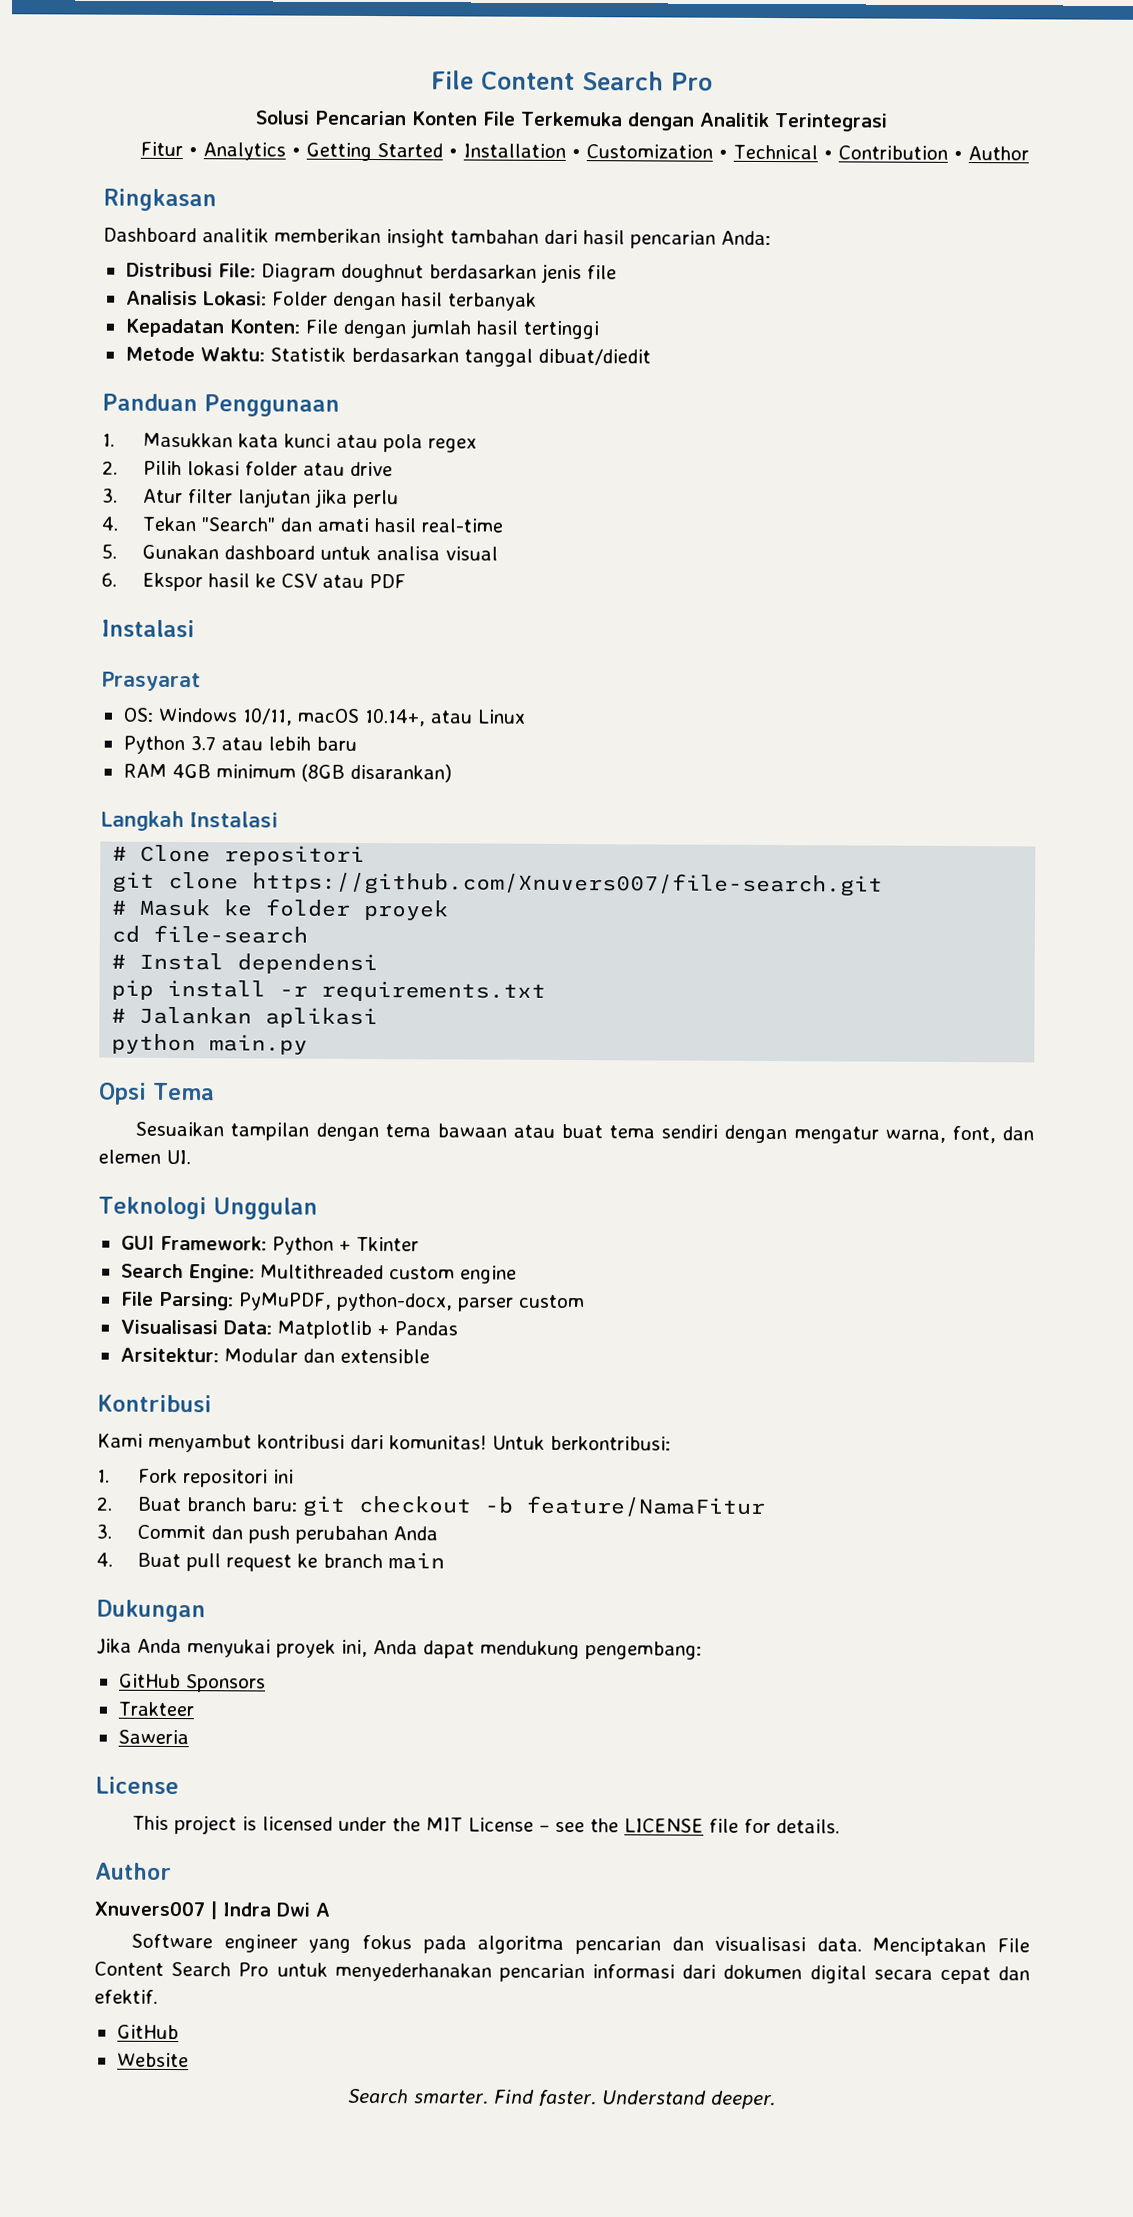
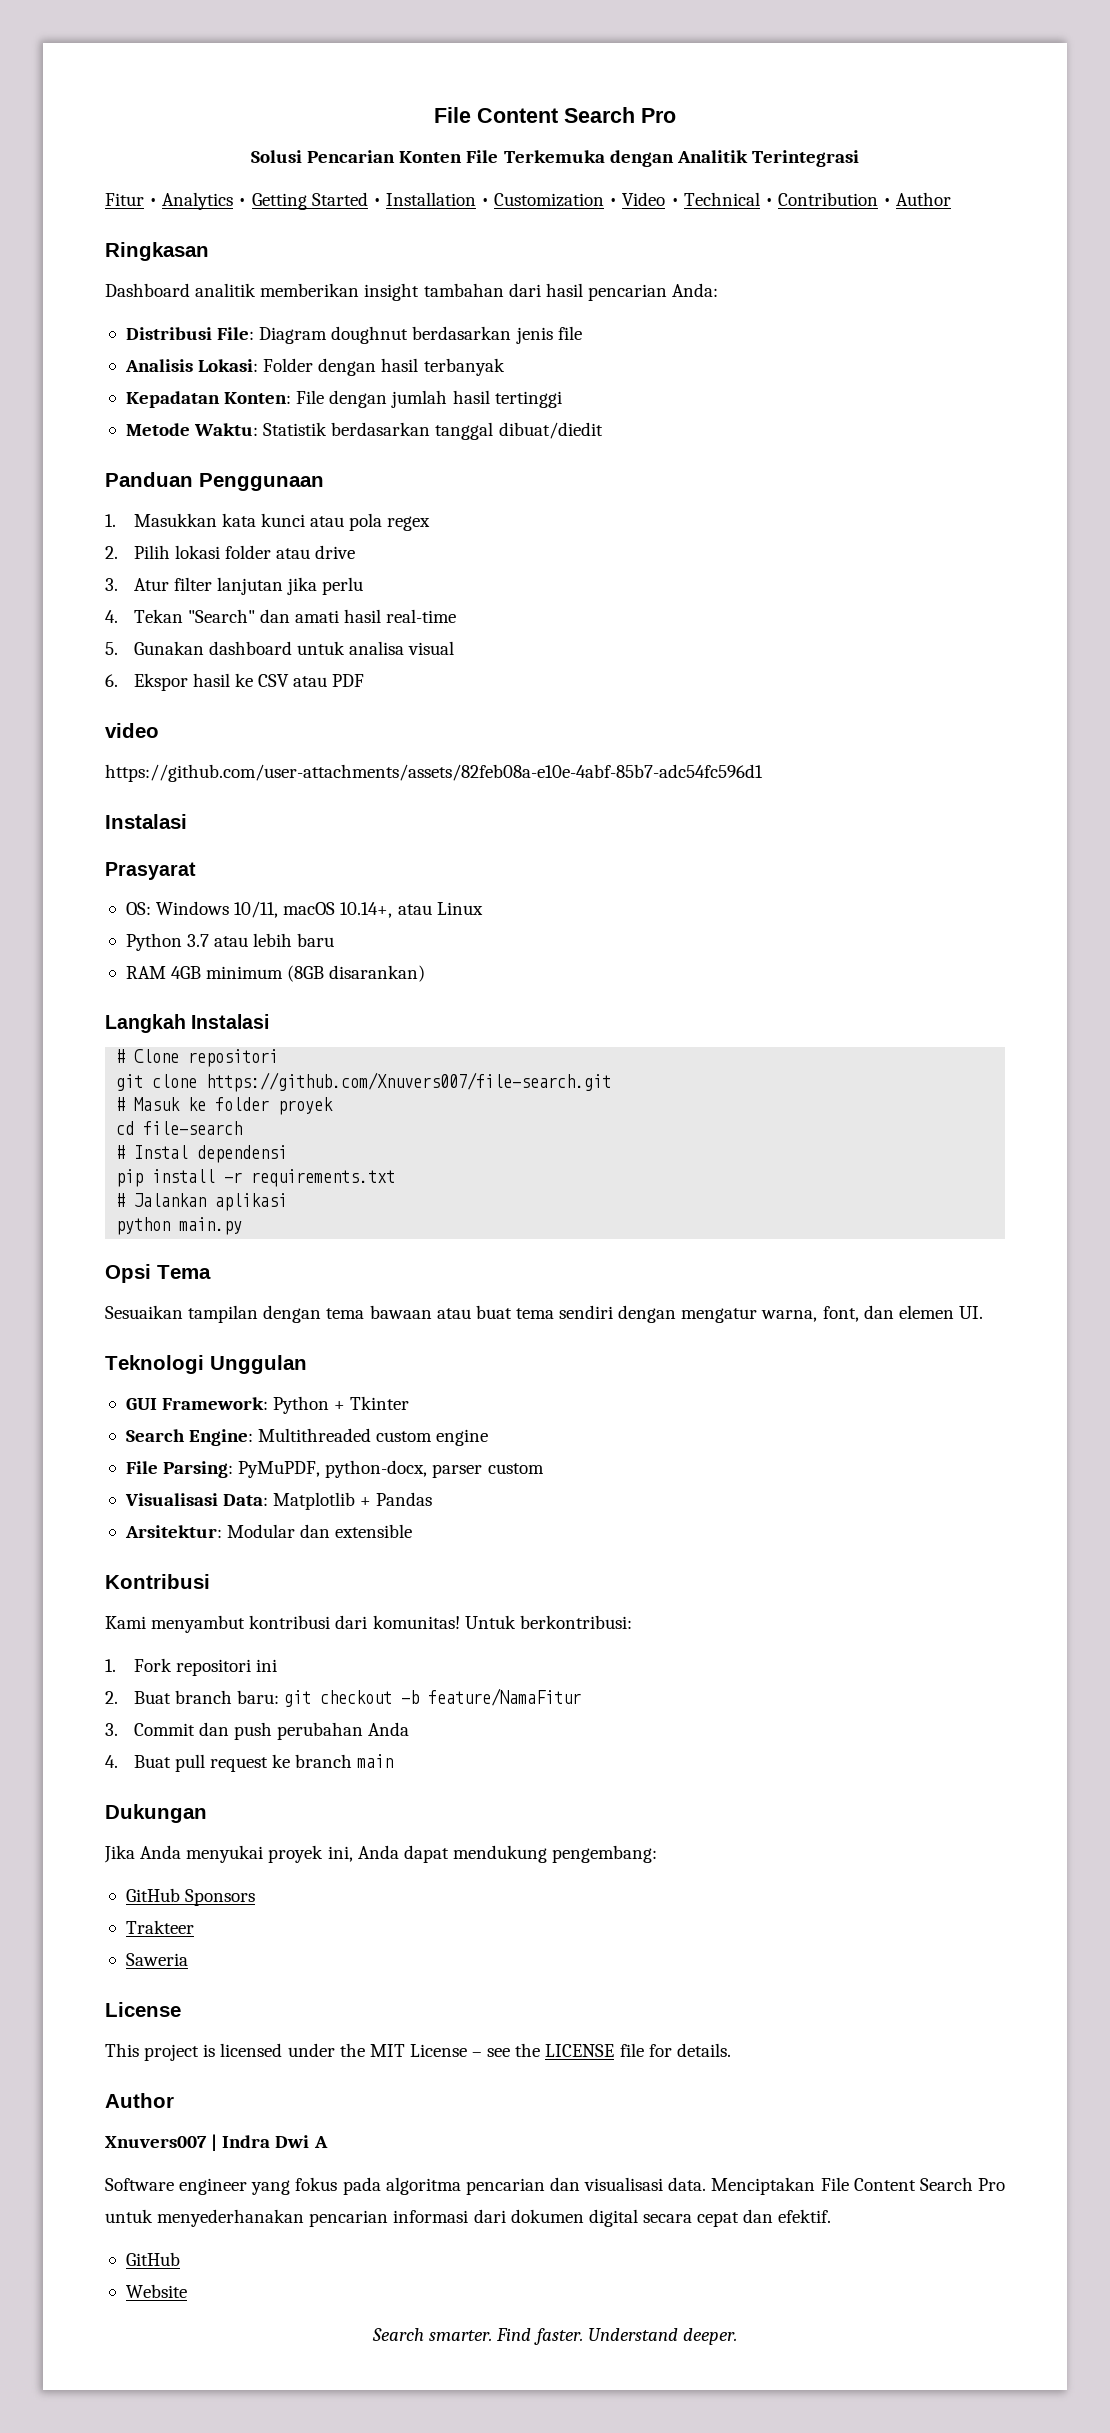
(729, 154) none -> [622,192,679,206] Video •
(406, 581) none -> [105,723,159,738] [105,764,763,782] // video // https://github.com/user-attachments/assets/82feb08a-e10e-4abf-85b7-adc54fc596d1

